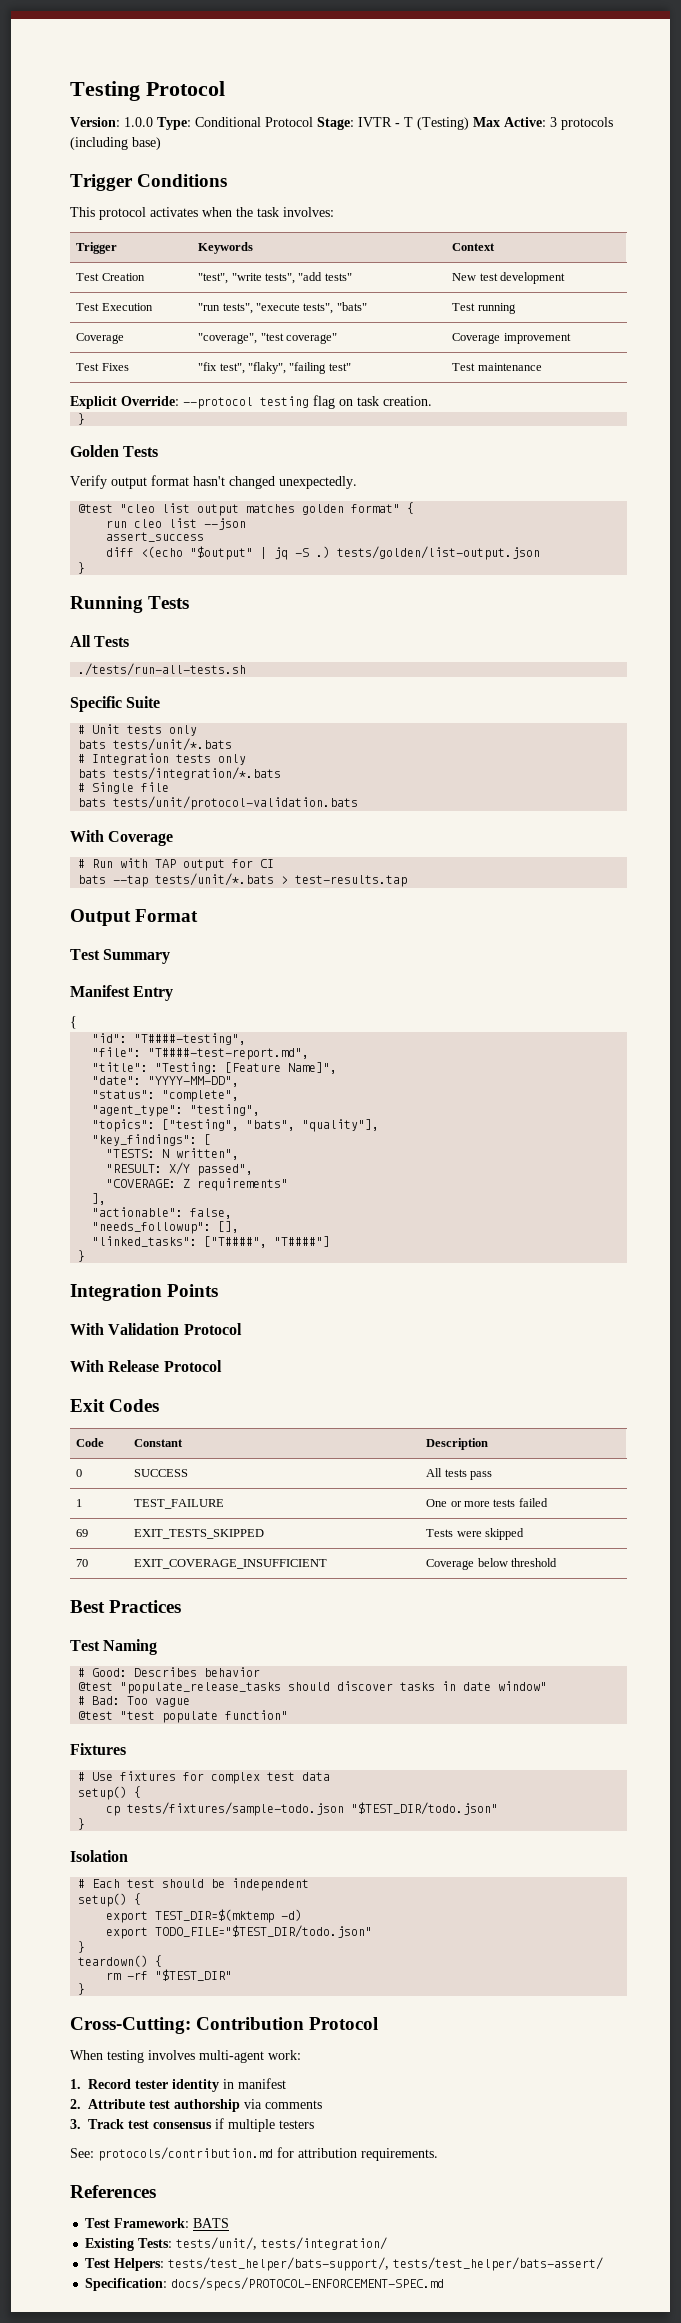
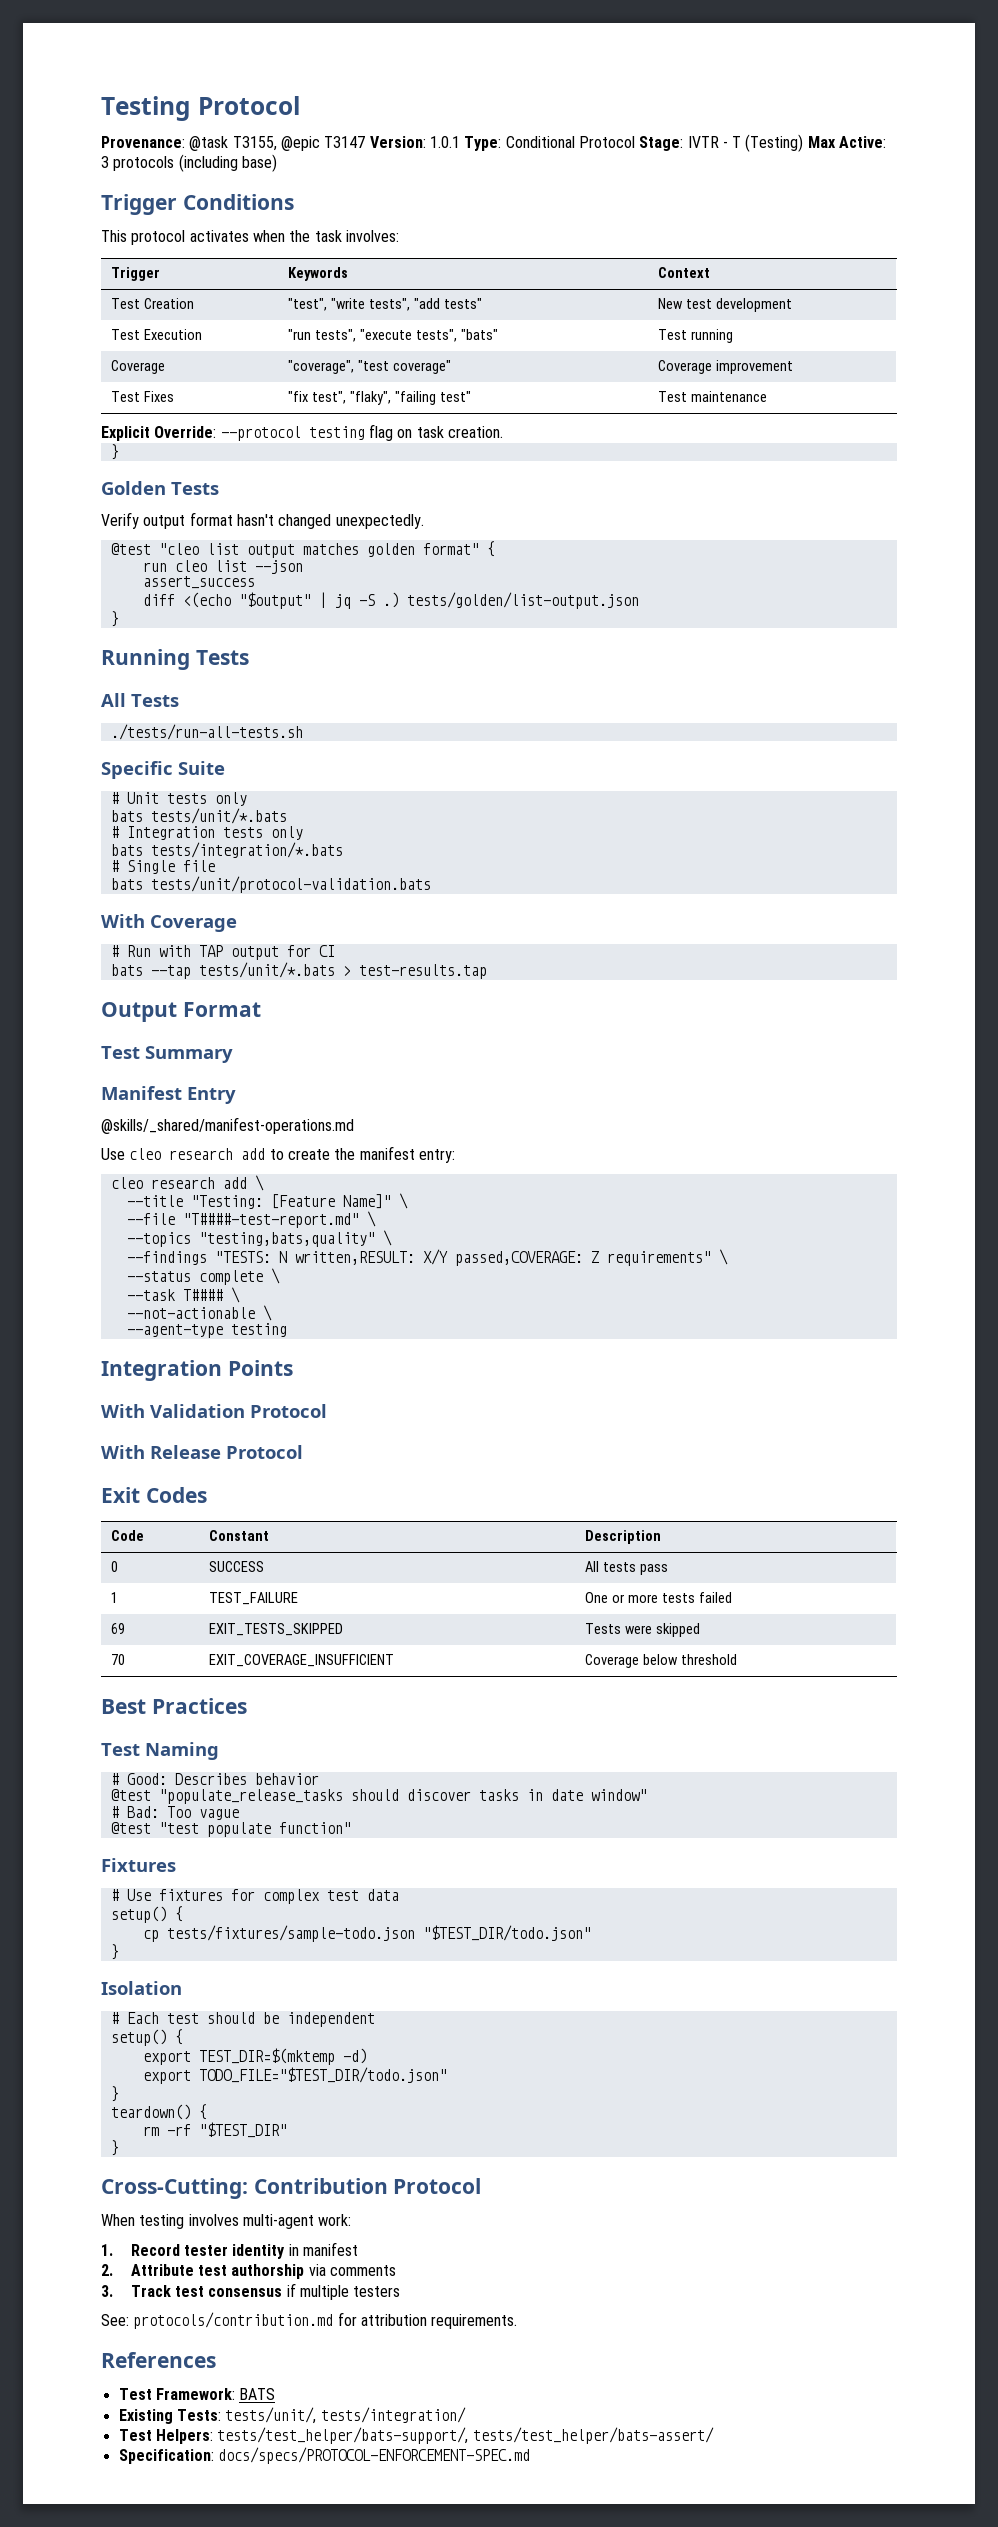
[70,117,153,127] Version: 1.0.0 -> [101,136,460,151] Provenance: @task T3155, @epic T3147 Version: 1.0.1
[70,1016,77,1029] [92,1033,247,1045] [92,1047,310,1060] [92,1062,338,1074] [92,1076,240,1087] [92,1090,240,1102] [92,1104,261,1117] [92,1119,380,1132] [92,1134,212,1146] [106,1148,240,1160] [106,1162,254,1176] [106,1178,289,1191] [92,1193,107,1205] [92,1207,233,1219] [92,1221,240,1234] [92,1236,331,1248] [78,1250,86,1262] { // "id": "T####-testing", // "file": "T####-test-report.md", // "title": "Testing: [Feature Name]", // "date": "YYYY-MM-DD", // "status": "complete", // "agent_type": "testing", // "topics": ["testing", "bats", "quality"], // "key_findings": [ // "TESTS: N written", // "RESULT: X/Y passed", // "COVERAGE: Z requirements" // ], // "actionable": false, // "needs_followup": [], // "linked_tasks": ["T####", "T####"] // } -> [101,1117,354,1134] [101,1146,455,1163] [110,1175,264,1191] [126,1193,408,1209] [126,1211,376,1228] [126,1230,392,1247] [126,1249,728,1266] [126,1268,280,1285] [126,1287,240,1303] [126,1305,272,1321] [126,1323,287,1338] @skills/_shared/manifest-operations.md // Use cleo research add to create the manifest entry: // cleo research add \ // --title "Testing: [Feature Name]" \ // --file "T####-test-report.md" \ // --topics "testing,bats,quality" \ // --findings "TESTS: N written,RESULT: X/Y passed,COVERAGE: Z requirements" \ // --status complete \ // --task T#### \ // --not-actionable \ // --agent-type testing

